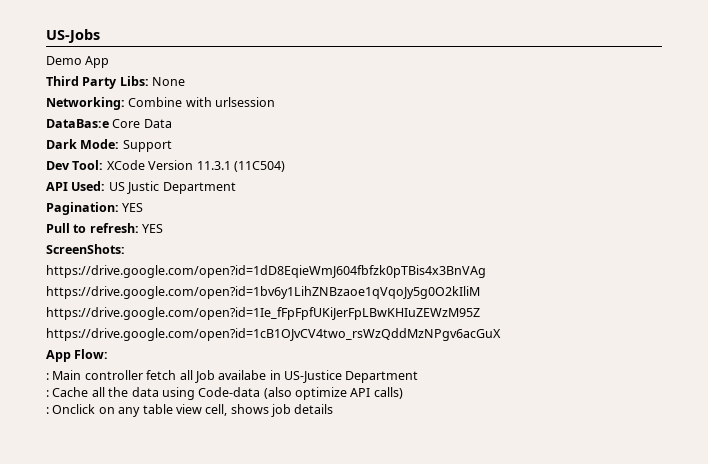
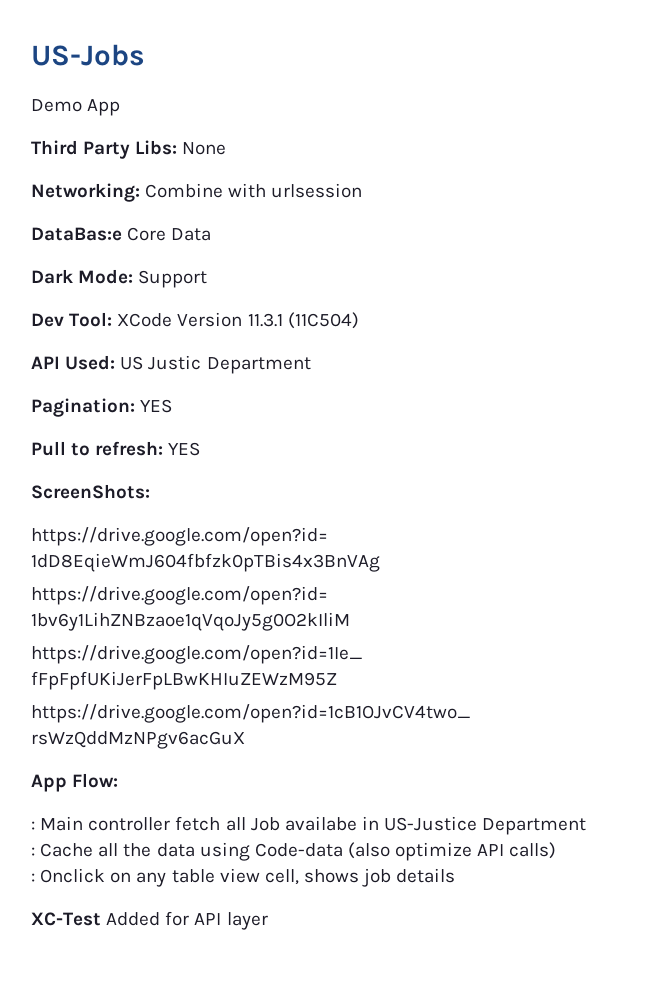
(334, 409) none -> [31,911,268,930] // XC-Test Added for API layer

